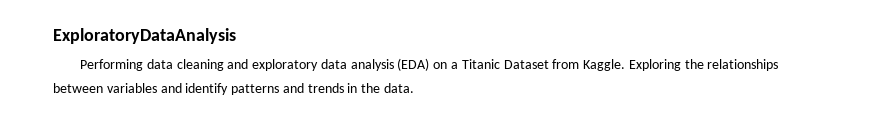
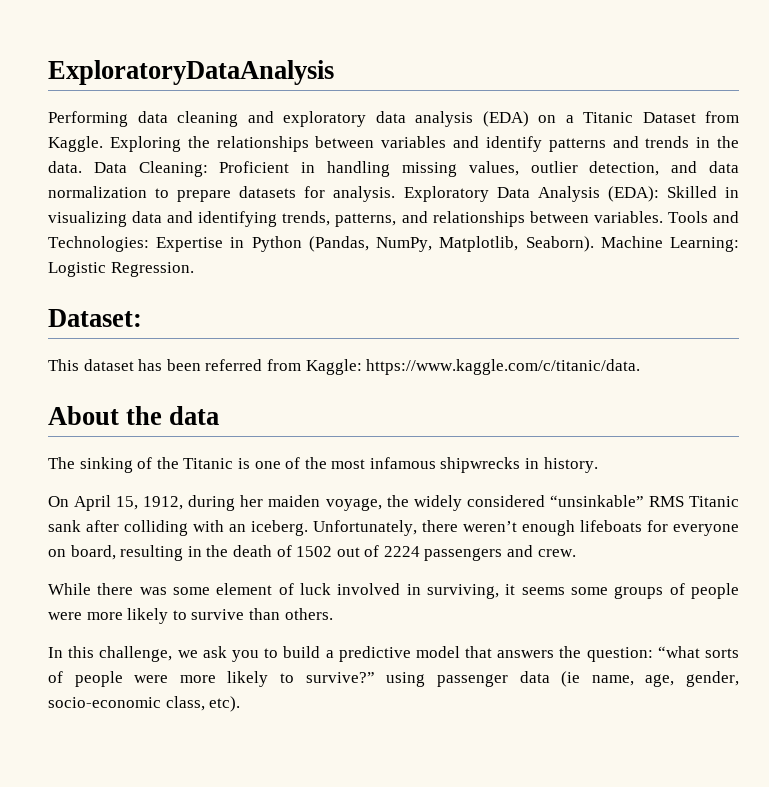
(415, 88) none -> [93,161,740,177] [48,186,739,202] [48,211,739,227] [48,236,739,252] [48,262,194,277] [48,309,142,327] [48,359,641,375] [48,406,220,425] [48,457,598,473] [48,495,740,511] [48,520,739,536] [48,545,576,561] [48,583,739,599] [48,608,333,624] [48,646,739,662] [48,671,739,687] [48,696,241,712] Data Cleaning: Proficient in handling missing values, outlier detection, and data normalization to prepare datasets for analysis. Exploratory Data Analysis (EDA): Skilled in visualizing data and identifying trends, patterns, and relationships between variables. Tools and Technologies: Expertise in Python (Pandas, NumPy, Matplotlib, Seaborn). Machine Learning: Logistic Regression. // Dataset: // This dataset has been referred from Kaggle: https://www.kaggle.com/c/titanic/data. // About the data // The sinking of the Titanic is one of the most infamous shipwrecks in history. // On April 15, 1912, during her maiden voyage, the widely considered “unsinkable” RMS Titanic sank after colliding with an iceberg. Unfortunately, there weren’t enough lifeboats for everyone on board, resulting in the death of 1502 out of 2224 passengers and crew. // While there was some element of luck involved in surviving, it seems some groups of people were more likely to survive than others. // In this challenge, we ask you to build a predictive model that answers the question: “what sorts of people were more likely to survive?” using passenger data (ie name, age, gender, socio-economic class, etc).

